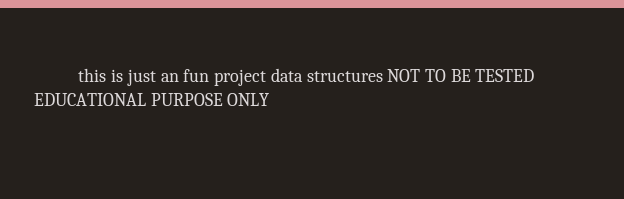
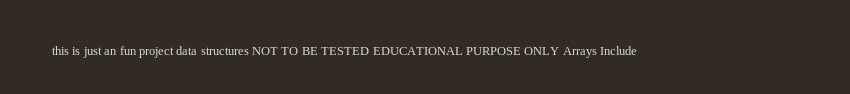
(270, 99) none -> [562,46,637,58] Arrays Include

